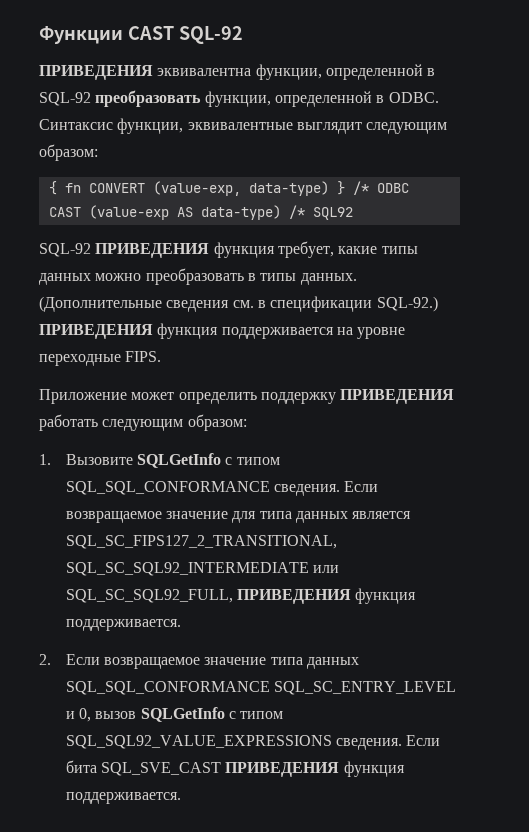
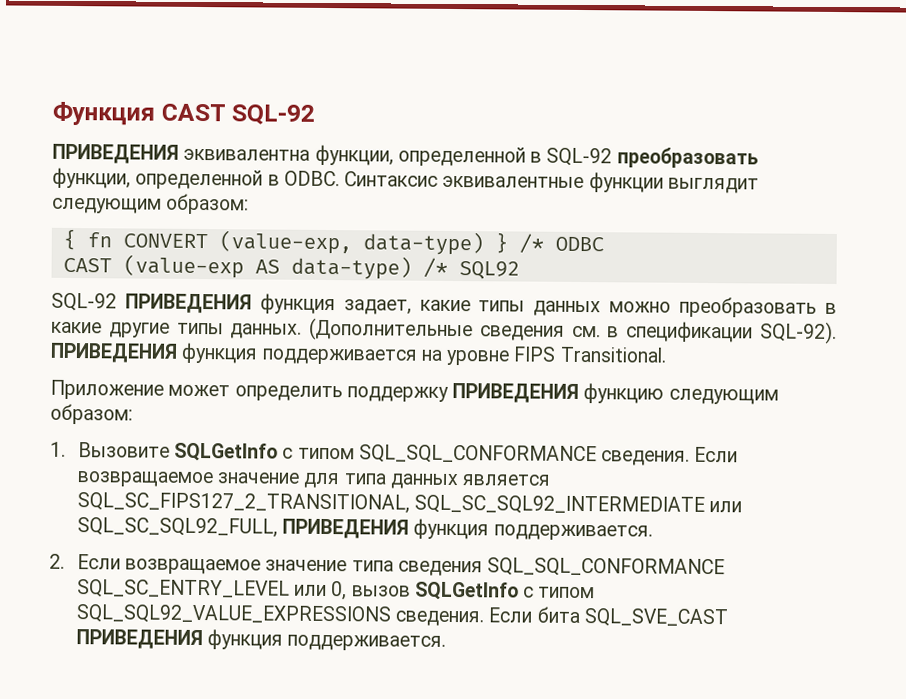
[39,26,123,44] Функции -> [52,101,155,126] Функция
[117,118,293,134] функции, эквивалентные -> [442,172,664,193] эквивалентные функции
[277,241,334,258] требует, -> [343,299,412,315] задает,
(256, 277) none -> [51,321,170,338] какие другие
[376,296,438,312] SQL-92.) -> [760,321,838,345] SQL-92).
[39,351,162,366] переходные FIPS. -> [513,346,667,363] FIPS Transitional.
[39,414,98,431] работать -> [583,383,665,404] функцию
[306,657,359,669] данных -> [397,560,483,577] сведения
[65,711,75,719] и -> [294,584,328,597] или

